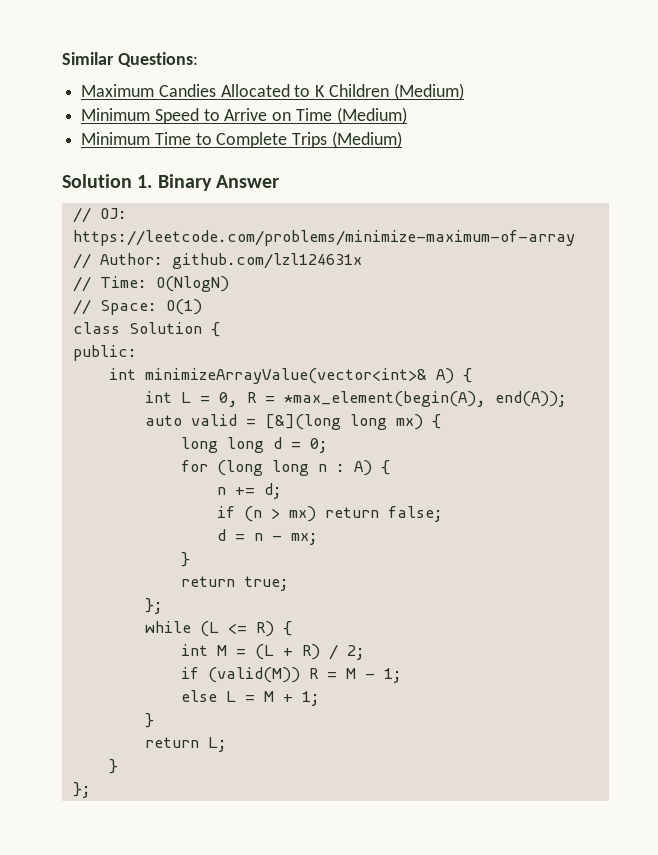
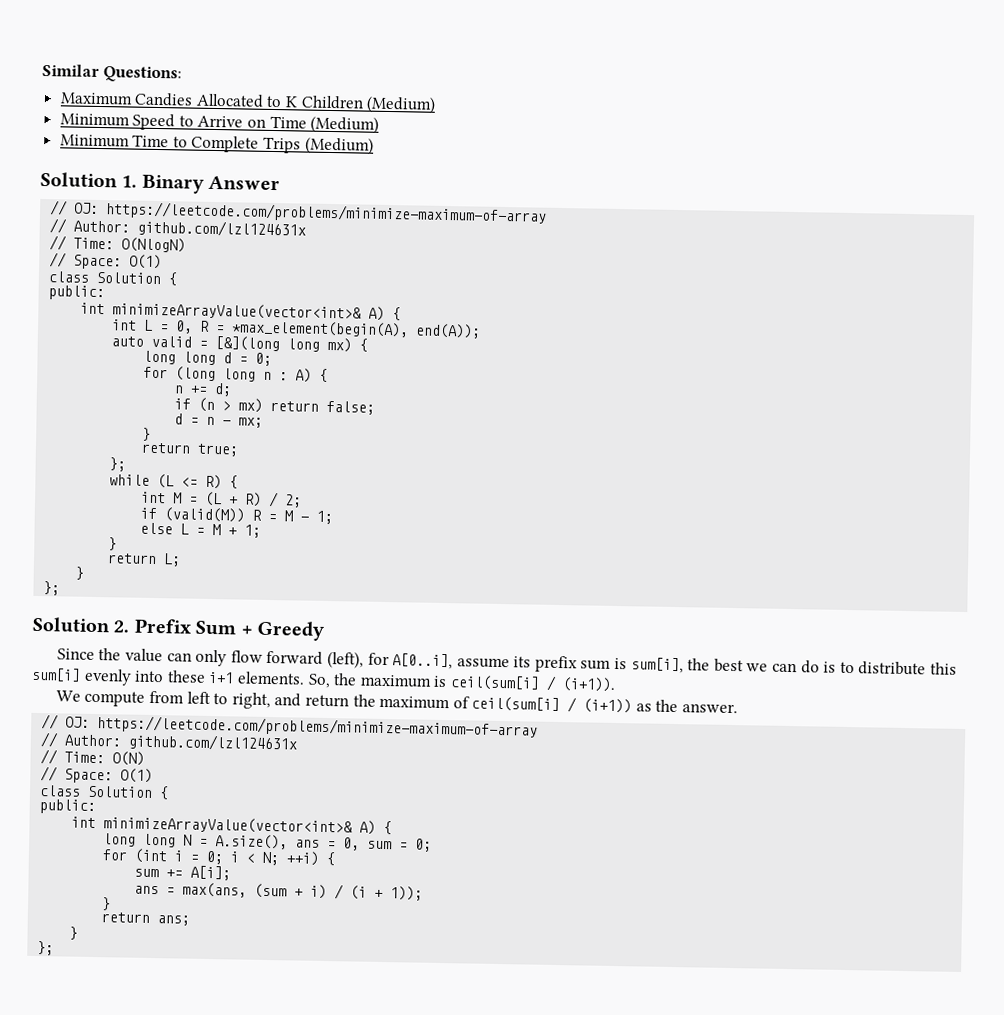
(91, 790) none -> [32,616,325,641] [56,648,957,676] [31,667,616,692] [55,690,739,714] [41,714,539,739] [40,732,299,752] [40,749,146,766] [40,766,154,784] [39,785,170,800] [39,799,97,815] [71,816,393,835] [103,833,433,852] [102,848,337,866] [134,865,232,881] [134,882,424,901] [101,897,112,911] [101,912,191,926] [69,926,79,940] [37,941,55,956] // Solution 2. Prefix Sum + Greedy // Since the value can only flow forward (left), for A[0..i], assume its prefix sum is sum[i], the best we can do is to distribute this sum[i] evenly into these i+1 elements. So, the maximum is ceil(sum[i] / (i+1)). // We compute from left to right, and return the maximum of ceil(sum[i] / (i+1)) as the answer. // // OJ: https://leetcode.com/problems/minimize-maximum-of-array // // Author: github.com/lzl124631x // // Time: O(N) // // Space: O(1) // class Solution { // public: // int minimizeArrayValue(vector<int>& A) { // long long N = A.size(), ans = 0, sum = 0; // for (int i = 0; i < N; ++i) { // sum += A[i]; // ans = max(ans, (sum + i) / (i + 1)); // } // return ans; // } // };

